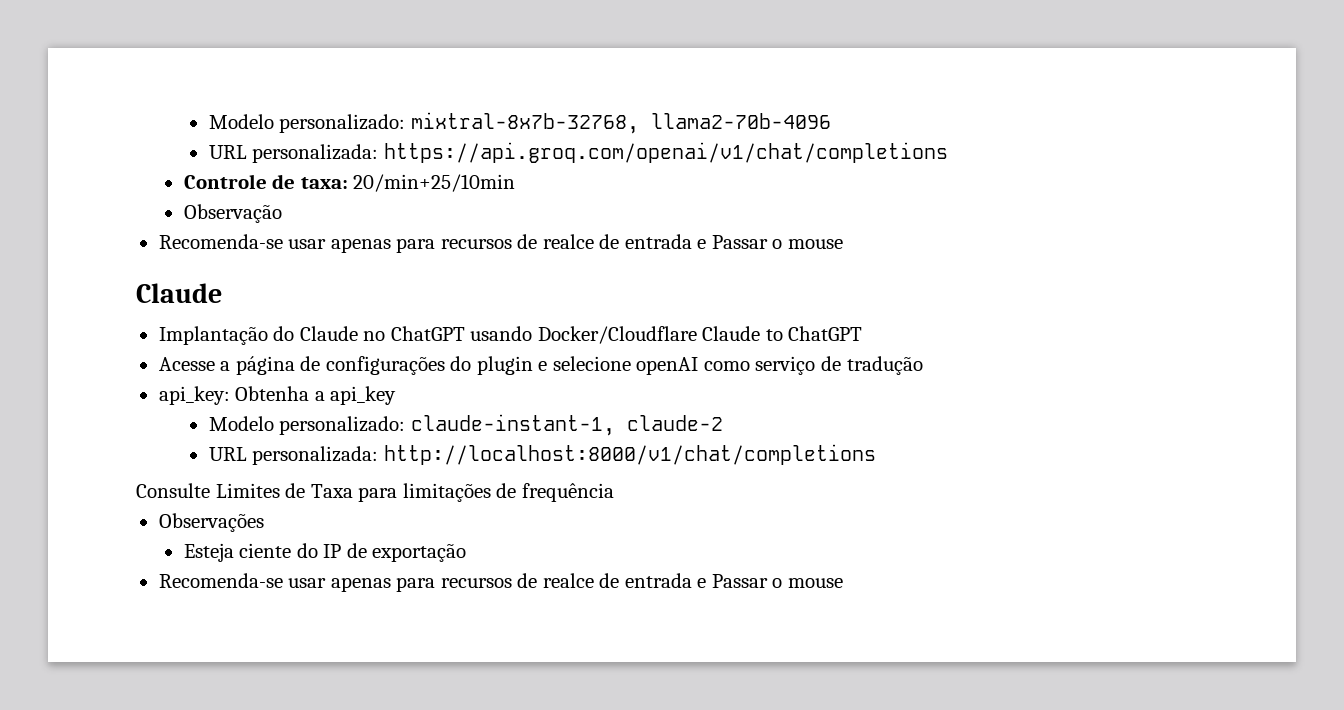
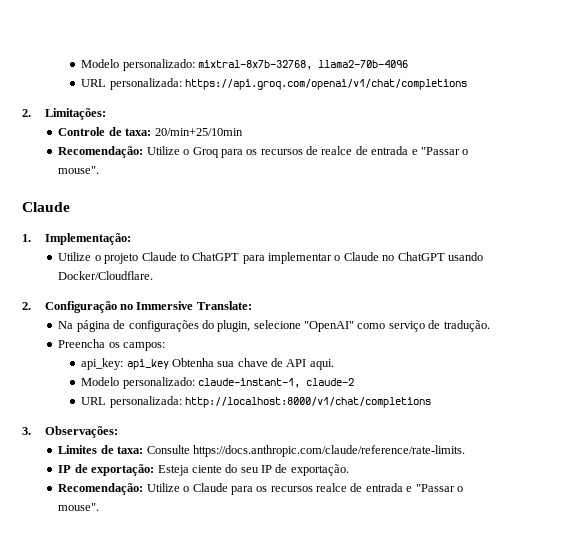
(948, 152) none -> [22,108,106,120] // 2. Limitações:
[183,204,282,223] [158,234,843,253] [136,283,222,303] [158,326,863,345] [158,356,923,375] [158,386,397,405] Observação // Recomenda-se usar apenas para recursos de realce de entrada e Passar o mouse // Claude // Implantação do Claude no ChatGPT usando Docker/Cloudflare Claude to ChatGPT // Acesse a página de configurações do plugin e selecione openAI como serviço de tradução // api_key: Obtenha a api_key -> [58,146,469,158] [58,166,100,174] [22,202,70,212] [22,233,131,245] [58,252,483,264] [58,271,154,280] [22,301,252,313] [58,320,490,332] [58,339,166,351] [81,358,334,370] Recomendação: Utilize o Groq para os recursos de realce de entrada e "Passar o mouse". // Claude // 1. Implementação: // Utilize o projeto Claude to ChatGPT para implementar o Claude no ChatGPT usando Docker/Cloudflare. // 2. Configuração no Immersive Translate: // Na página de configurações do plugin, selecione "OpenAI" como serviço de tradução. // Preencha os campos: // api_key: api_key Obtenha sua chave de API aqui.
[136,483,614,502] [158,513,264,532] Consulte Limites de Taxa para limitações de frequência // Observações // -> [22,426,118,438] [58,445,465,457] [58,464,155,476] 3. Observações: // Limites de taxa: Consulte https://docs.anthropic.com/claude/reference/rate-limits. // IP de exportação:
[323,543,467,562] [158,573,843,592] IP de exportação // Recomenda-se usar apenas para recursos de realce de entrada e Passar o mouse -> [240,464,349,476] [58,483,463,495] [58,503,100,511] seu IP de exportação. // Recomendação: Utilize o Claude para os recursos realce de entrada e "Passar o mouse".

